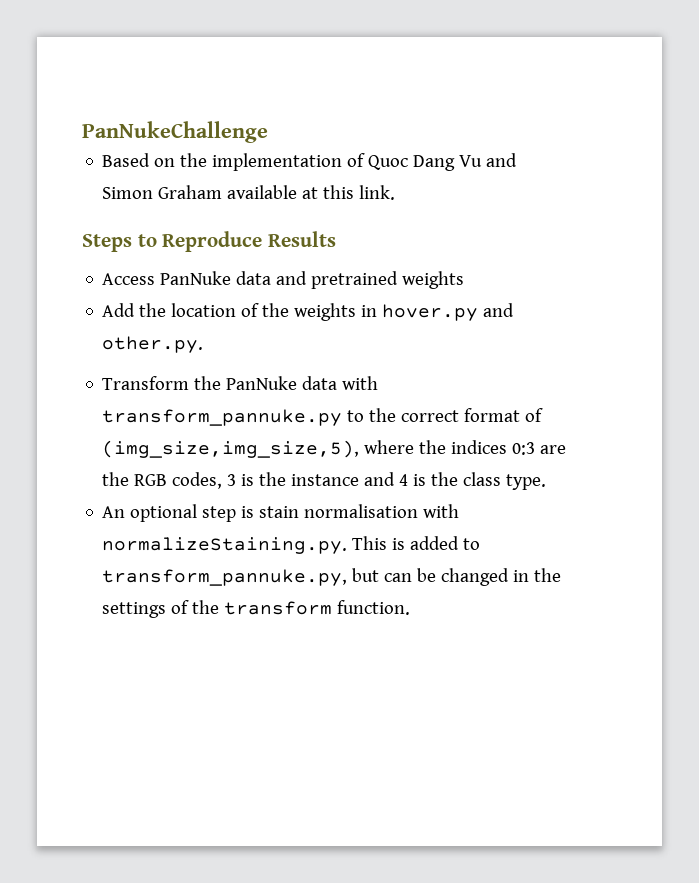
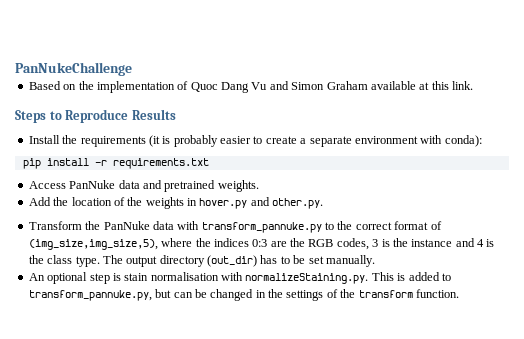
(336, 239) none -> [28,135,482,147] [22,158,209,169] // Install the requirements (it is probably easier to create a separate environment with conda): // pip install -r requirements.txt
[402,271,465,289] weights -> [217,180,259,192] weights.
(547, 482) none -> [102,255,375,267] The output directory (out_dir) has to be set manually.

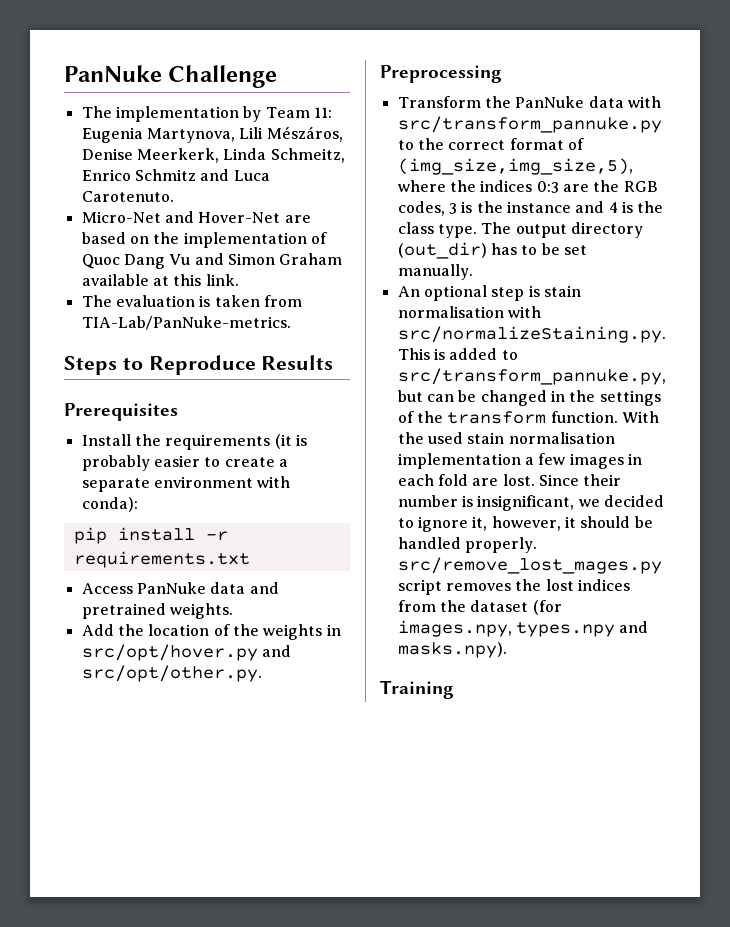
[15,62,132,76] [28,81,61,90] PanNukeChallenge // Based -> [64,65,278,88] [81,106,332,122] [81,126,343,143] [81,148,345,163] [81,169,270,181] [81,191,174,202] [81,211,311,223] [81,232,126,244] PanNuke Challenge // The implementation by Team 11: Eugenia Martynova, Lili Mészáros, Denise Meerkerk, Linda Schmeitz, Enrico Schmitz and Luca Carotenuto. // Micro-Net and Hover-Net are based
(473, 85) none -> [81,295,302,307] [81,316,291,330] // The evaluation is taken from TIA-Lab/PanNuke-metrics.
(176, 114) none -> [64,403,178,421] // Prerequisites
[199,197,324,209] hover.py and other.py. -> [81,644,291,661] [81,665,262,682] [380,65,502,83] src/opt/hover.py and src/opt/other.py. // Preprocessing
[201,222,322,233] transform_pannuke.py -> [397,116,662,133] src/transform_pannuke.py
[245,273,369,284] normalizeStaining.py. -> [397,326,666,343] src/normalizeStaining.py.
[28,290,152,301] transform_pannuke.py, -> [397,368,666,385] src/transform_pannuke.py,
(459, 293) none -> [621,411,659,423] [397,432,615,444] [397,453,642,469] [397,474,622,486] [397,495,664,511] [397,516,653,532] [397,537,537,553] [397,557,662,574] [397,579,630,595] [397,600,562,615] [397,620,649,637] [397,642,507,658] [380,680,454,699] With the used stain normalisation implementation a few images in each fold are lost. Since their number is insignificant, we decided to ignore it, however, it should be handled properly. src/remove_lost_mages.py script removes the lost indices from the dataset (for images.npy, types.npy and masks.npy). // Training

